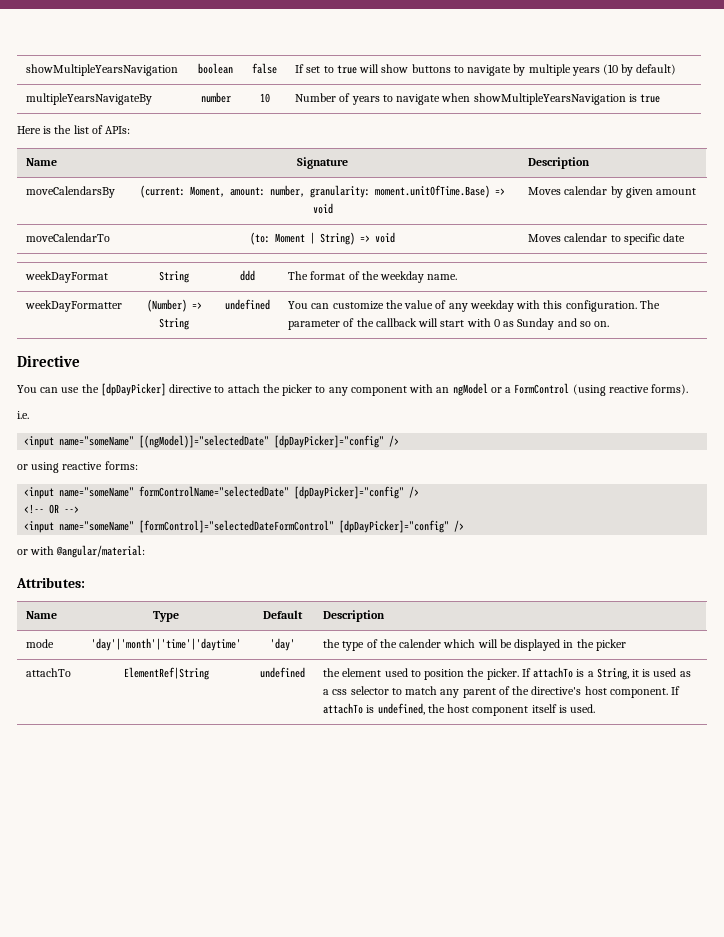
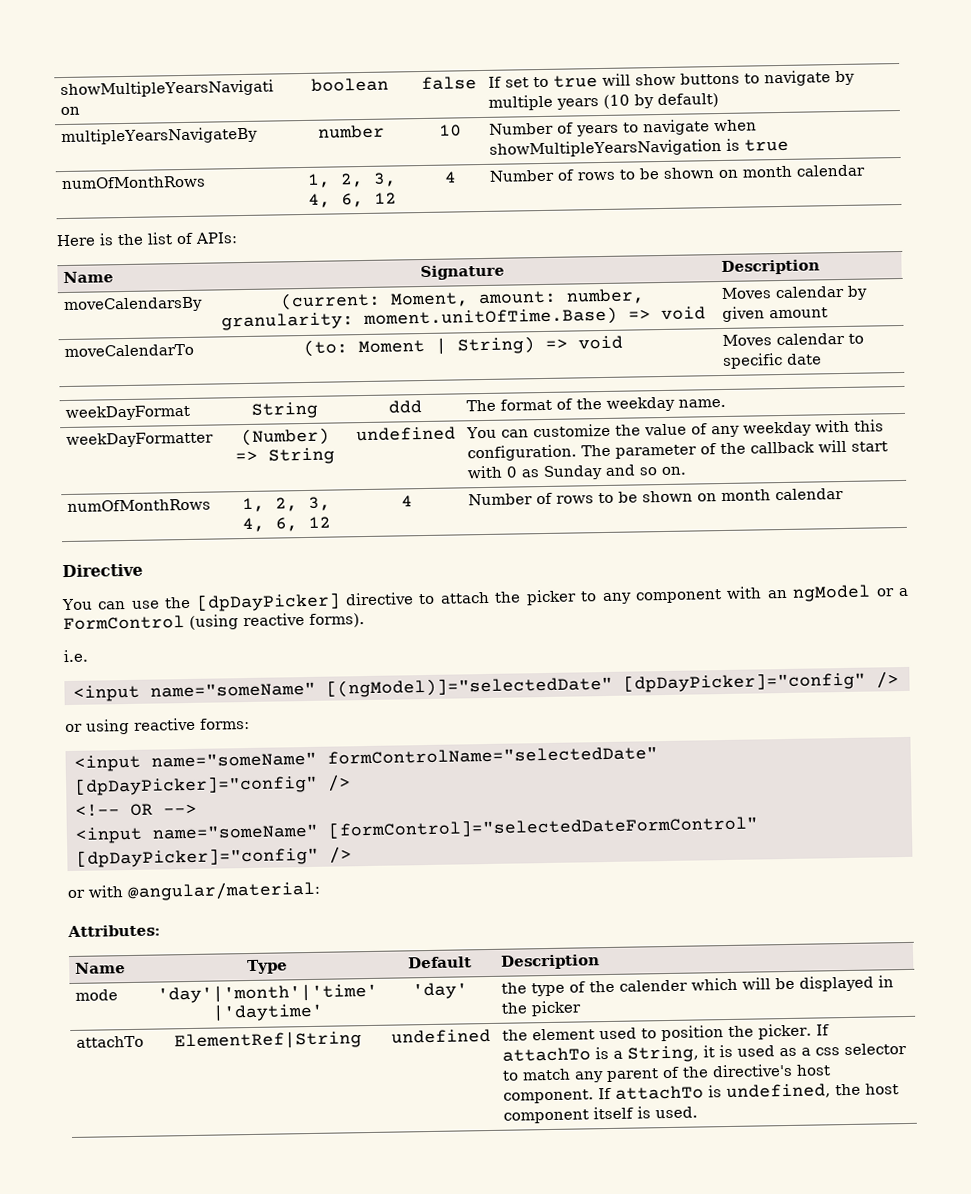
(661, 98) none -> [61,175,207,190] [306,172,397,188] [307,192,397,208] [444,171,457,183] [489,164,866,182] // numOfMonthRows | 1, 2, 3, 4, 6, 12 | 4 | Number of rows to be shown on month calendar
(610, 324) none -> [67,498,212,512] [241,496,331,513] [241,516,331,533] [401,495,414,507] [468,487,845,506] // numOfMonthRows | 1, 2, 3, 4, 6, 12 | 4 | Number of rows to be shown on month calendar

